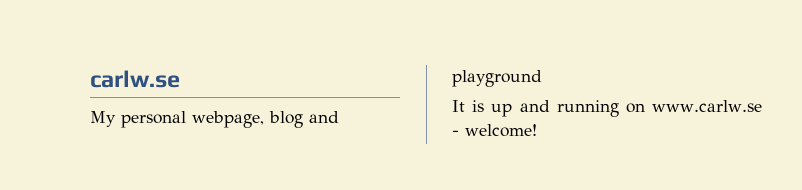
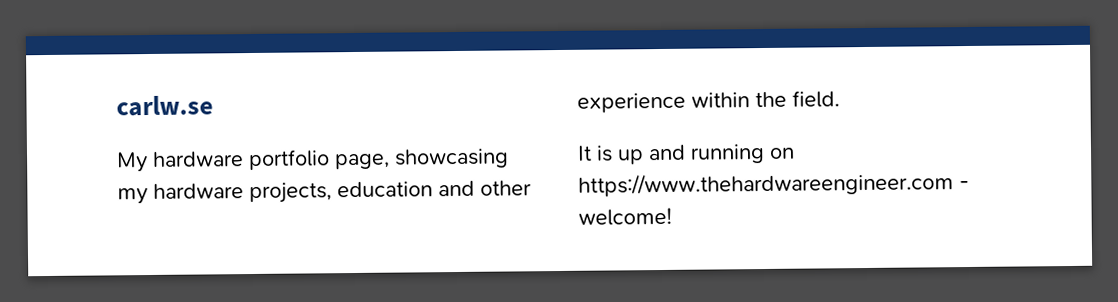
[121,111,339,128] [452,70,542,87] personal webpage, blog and playground -> [152,148,509,171] [117,180,532,205] [577,90,840,113] hardware portfolio page, showcasing my hardware projects, education and other experience within the field.
[652,100,763,112] www.carlw.se -> [578,171,954,197] https://www.thehardwareengineer.com

